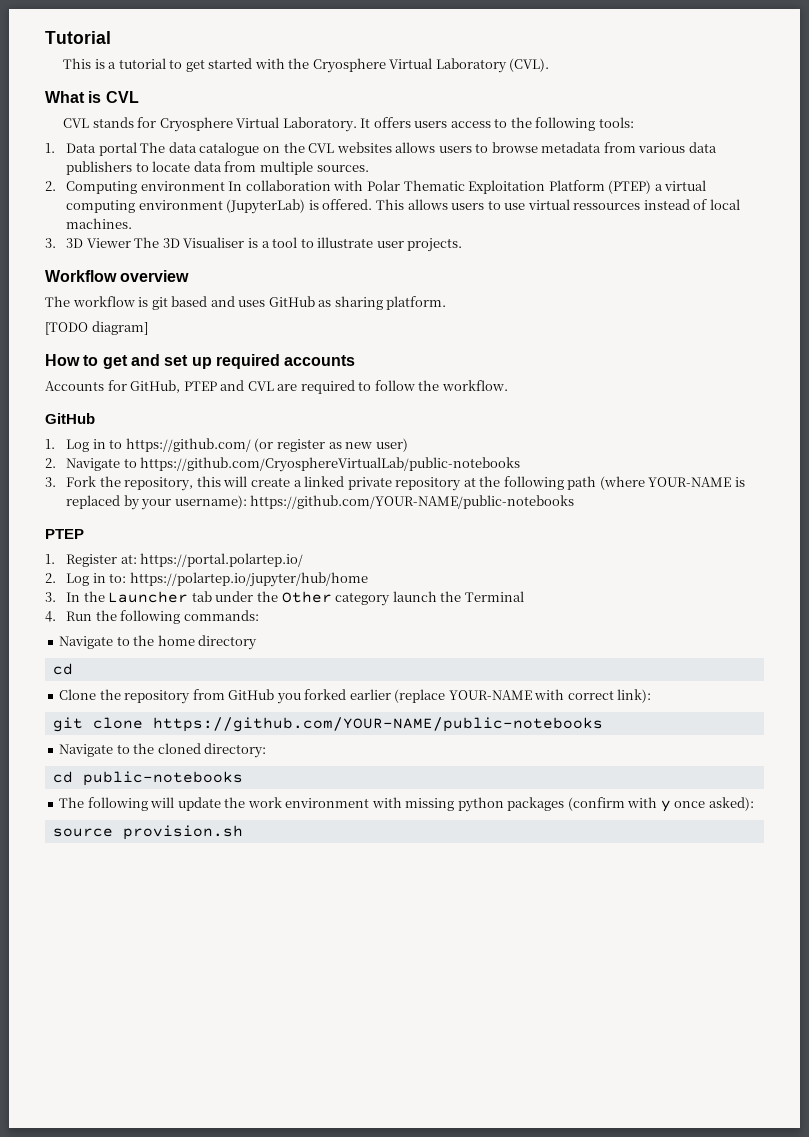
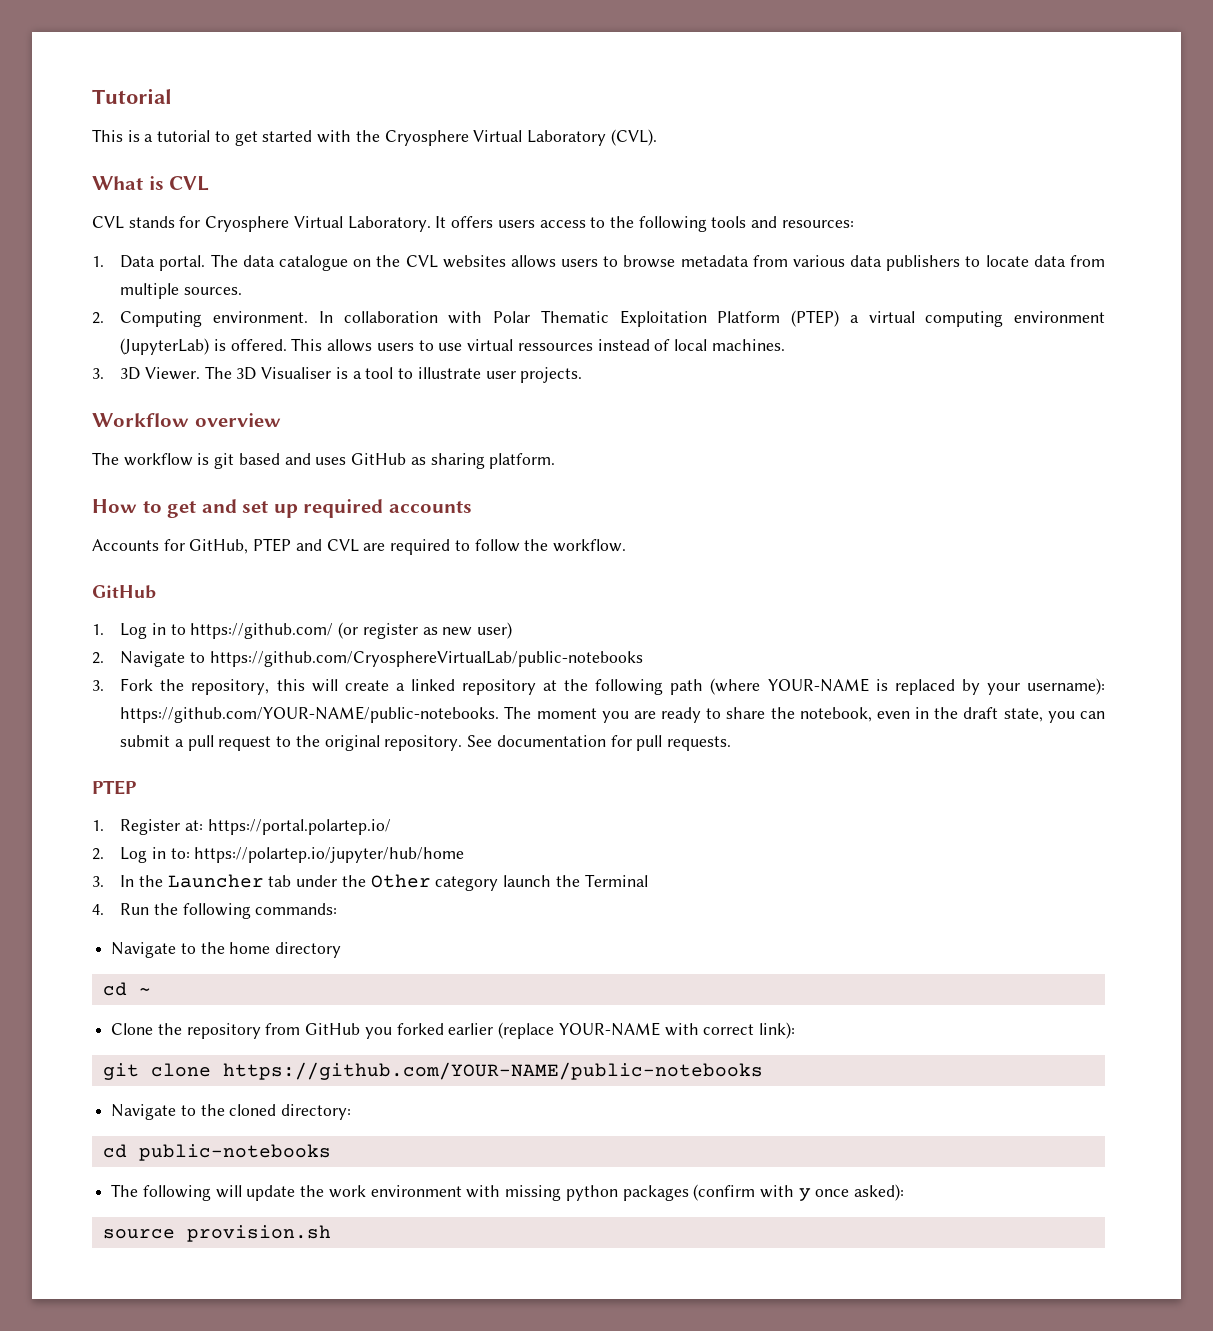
[598,117,634,128] tools: -> [711,216,854,228] tools and resources:
[98,142,137,156] portal -> [159,255,206,271] portal.
[140,181,225,191] environment -> [212,311,308,323] environment.
[86,238,131,248] Viewer -> [144,367,200,380] Viewer.
[45,321,148,335] // [TODO diagram] -> (556, 461) none
[347,477,392,490] private -> (455, 685) none
[250,495,575,509] https://github.com/YOUR-NAME/public-notebooks -> [120,706,1105,723] [120,735,731,751] https://github.com/YOUR-NAME/public-notebooks. The moment you are ready to share the notebook, even in the draft state, you can submit a pull request to the original repository. See documentation for pull requests.
(73, 669) none -> [138,988,151,995] ~

